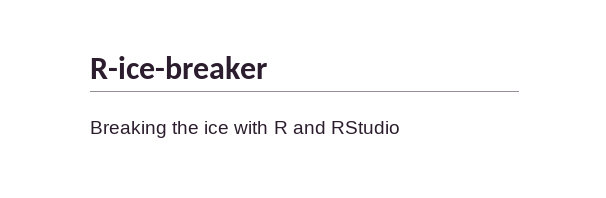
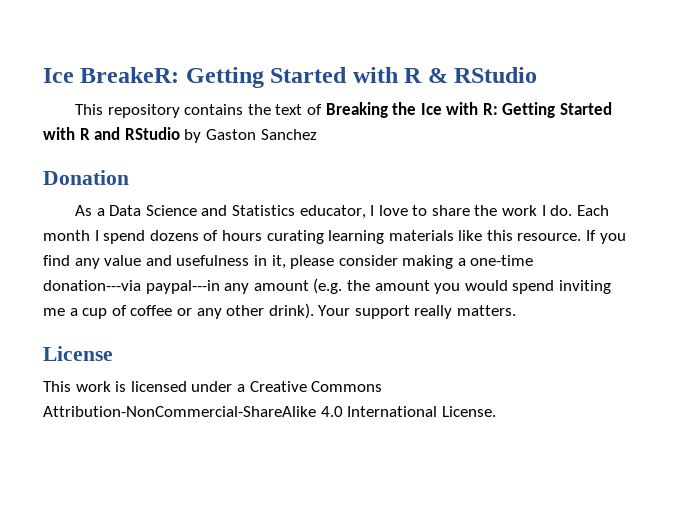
[90,56,267,79] [90,121,400,138] R-ice-breaker // Breaking the ice with R and RStudio -> [43,67,538,88] [74,102,613,118] [43,127,317,143] [43,170,129,185] [74,205,609,219] [43,230,626,244] [43,255,534,269] [43,278,611,294] [43,303,517,319] [43,346,113,361] [43,381,383,392] [43,406,496,417] Ice BreakeR: Getting Started with R & RStudio // This repository contains the text of Breaking the Ice with R: Getting Started with R and RStudio by Gaston Sanchez // Donation // As a Data Science and Statistics educator, I love to share the work I do. Each month I spend dozens of hours curating learning materials like this resource. If you find any value and usefulness in it, please consider making a one-time donation---via paypal---in any amount (e.g. the amount you would spend inviting me a cup of coffee or any other drink). Your support really matters. // License // This work is licensed under a Creative Commons Attribution-NonCommercial-ShareAlike 4.0 International License.

